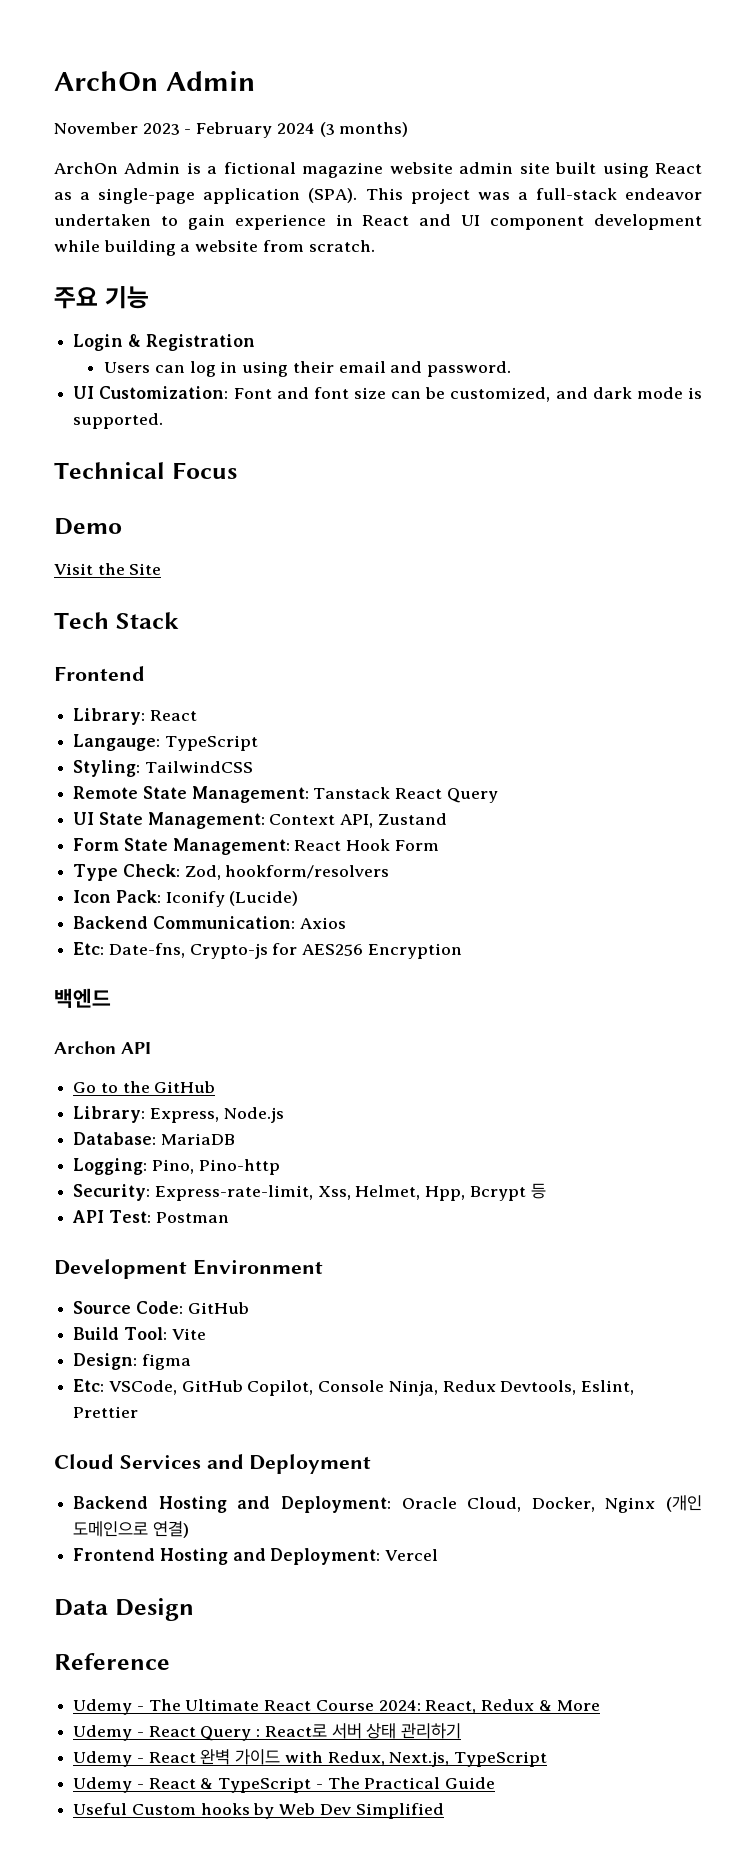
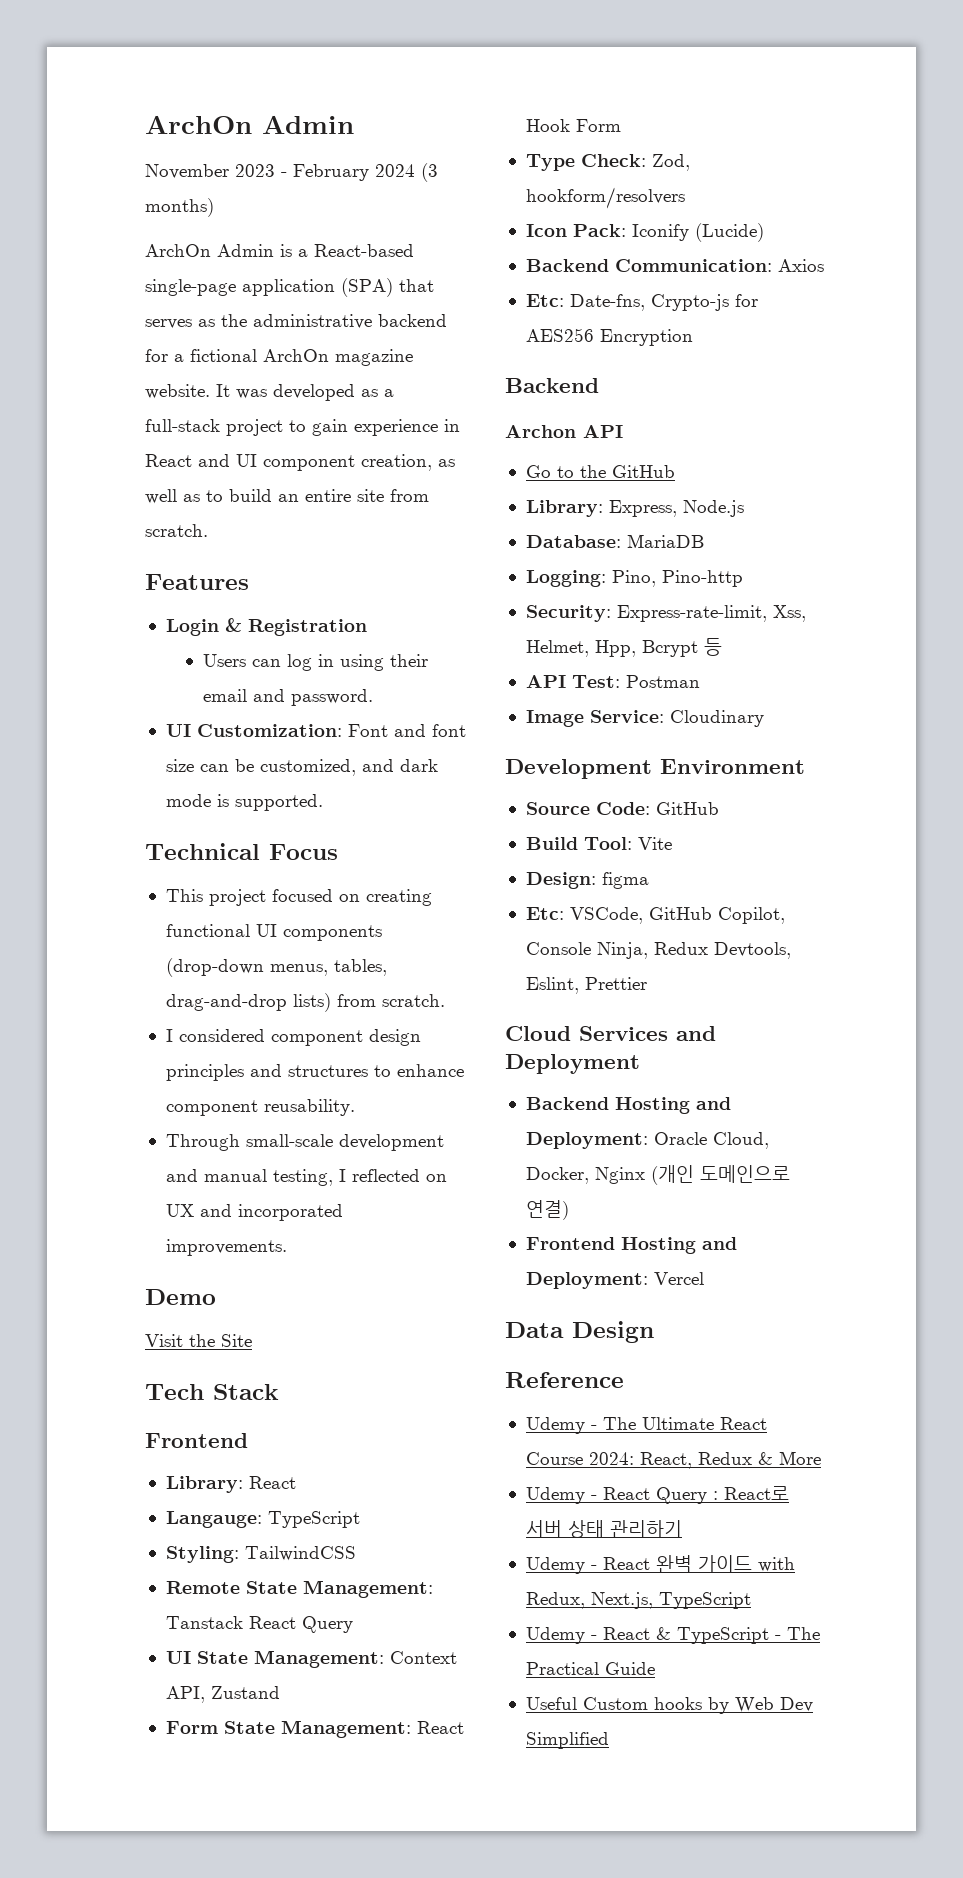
[223,162,702,178] [54,188,702,204] [54,214,151,226] fictional magazine website admin site built using React as a single-page application (SPA). This project was a full-stack endeavor undertaken -> [314,244,414,257] [145,278,434,297] [145,314,447,329] [145,349,413,366] [145,384,394,401] [145,419,283,436] React-based single-page application (SPA) that serves as the administrative backend for a fictional ArchOn magazine website. It was developed as a full-stack project
[594,214,703,230] [54,240,375,256] [54,286,149,309] development while building a website from scratch. // 주요 기능 -> [361,454,455,471] [145,489,429,504] [145,524,208,537] [145,574,249,590] creation, as well as to build an entire site from scratch. // Features
(237, 470) none -> [165,889,432,906] [165,924,382,941] [165,958,387,977] [165,993,445,1012] [165,1029,421,1046] [165,1064,464,1081] [165,1099,355,1116] [165,1134,444,1151] [165,1169,447,1186] [165,1204,343,1221] [165,1239,287,1256] // This project focused on creating functional UI components (drop-down menus, tables, drag-and-drop lists) from scratch. // I considered component design principles and structures to enhance component reusability. // Through small-scale development and manual testing, I reflected on UX and incorporated improvements.
[54,988,111,1008] 백엔드 -> [505,378,599,393] Backend
(229, 1217) none -> [525,710,764,727] // Image Service: Cloudinary

